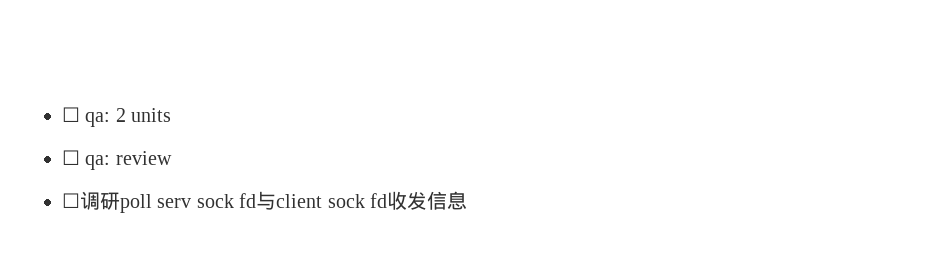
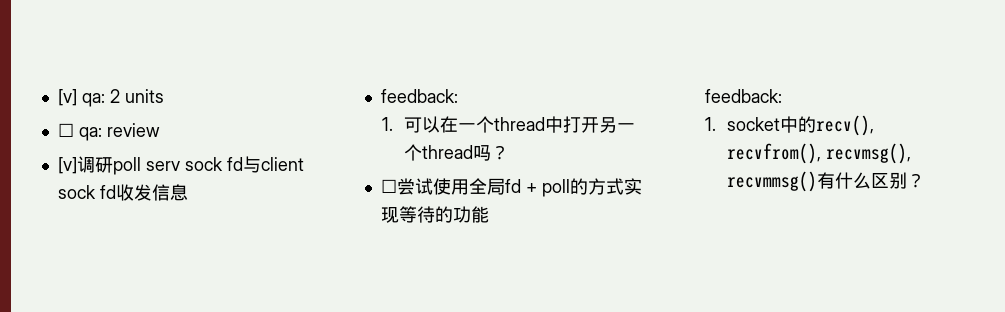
[62,107,80,122] ☐ -> [57,89,77,106] [v]
[62,193,80,208] ☐ -> [57,157,77,174] [v]
(467, 200) none -> [380,89,458,103] [382,116,635,133] [403,144,509,161] [380,178,642,197] [380,206,489,223] [705,89,783,103] [705,115,874,136] [726,143,911,164] [726,171,925,192] // feedback: // 1.可以在一个thread中打开另一个thread吗？ // ☐尝试使用全局fd + poll的方式实现等待的功能 // feedback: // 1. socket中的recv(), recvfrom(), recvmsg(), recvmmsg()有什么区别？

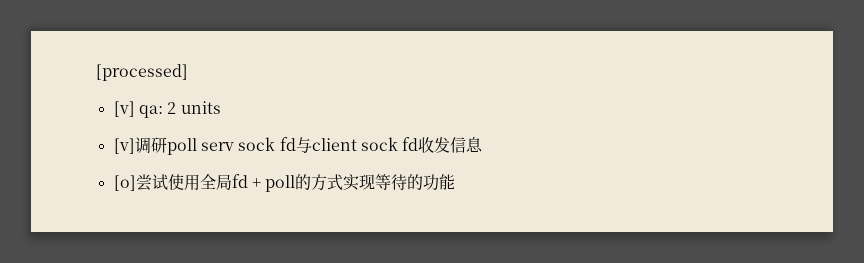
(57, 97) none -> [96,64,188,81] [processed] //
[57,123,160,141] // ☐ qa: review -> (221, 107) none
[380,89,458,103] [382,116,635,133] [403,144,509,161] [380,179,397,193] feedback: // 1.可以在一个thread中打开另一个thread吗？ // ☐ -> [113,175,136,191] [o]
[705,89,783,103] [705,115,874,136] [726,143,911,164] [726,171,925,192] // feedback: // 1. socket中的recv(), recvfrom(), recvmsg(), recvmmsg()有什么区别？ -> (456, 182) none

